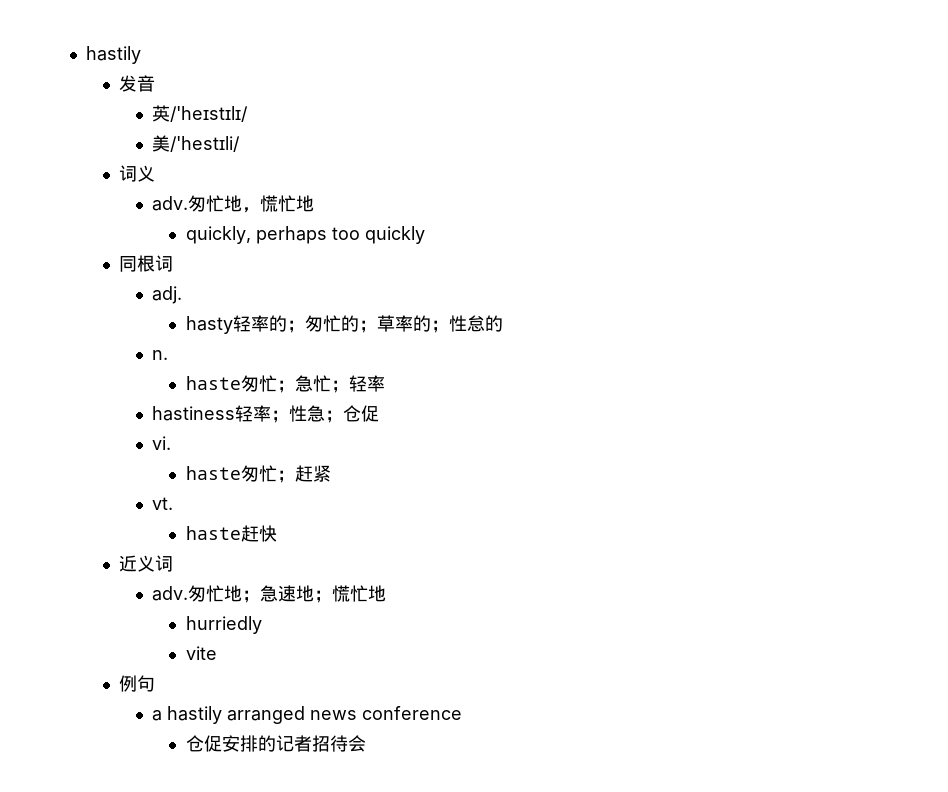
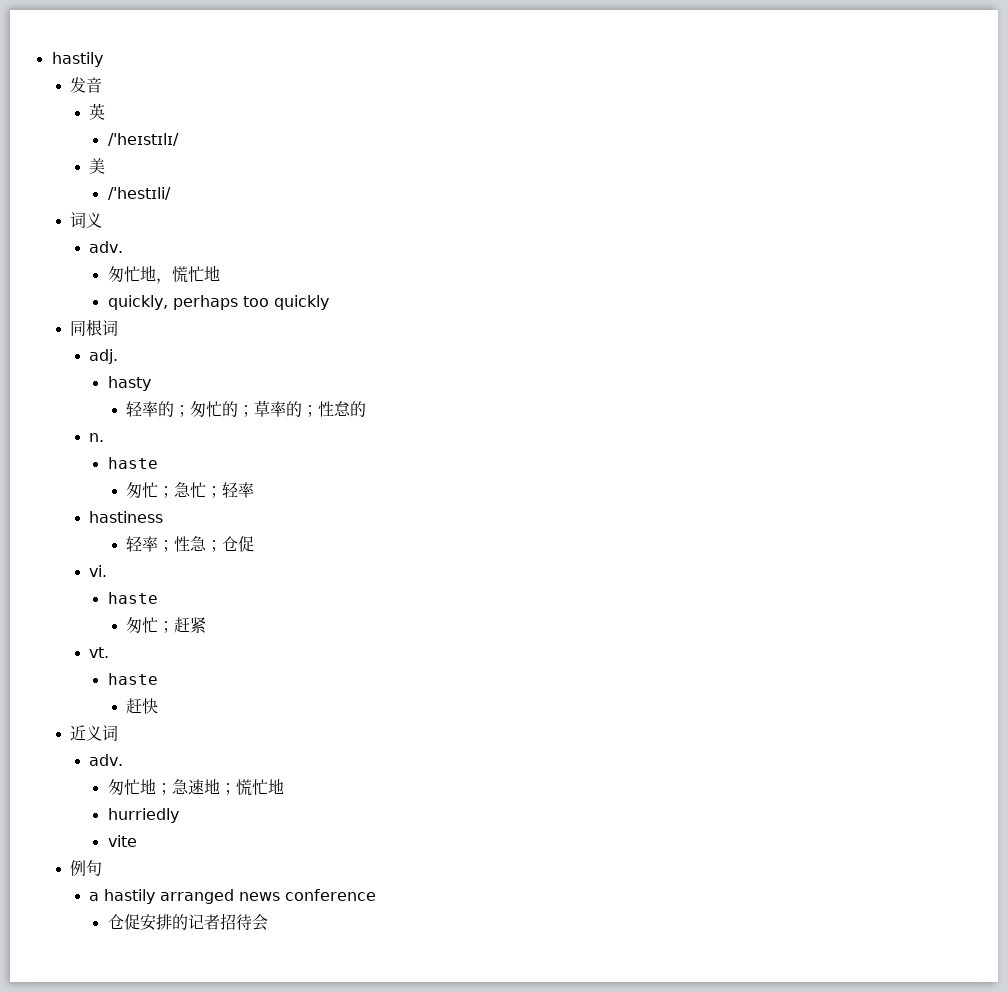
(171, 113) none -> (105, 111) //
(171, 143) none -> (105, 166) //
(189, 203) none -> (123, 247) //
(233, 325) none -> (151, 383) //
(241, 383) none -> (158, 463) //
(236, 413) none -> (163, 517) //
(241, 473) none -> (158, 598) //
(241, 533) none -> (158, 679) //
(189, 593) none -> (123, 760) //

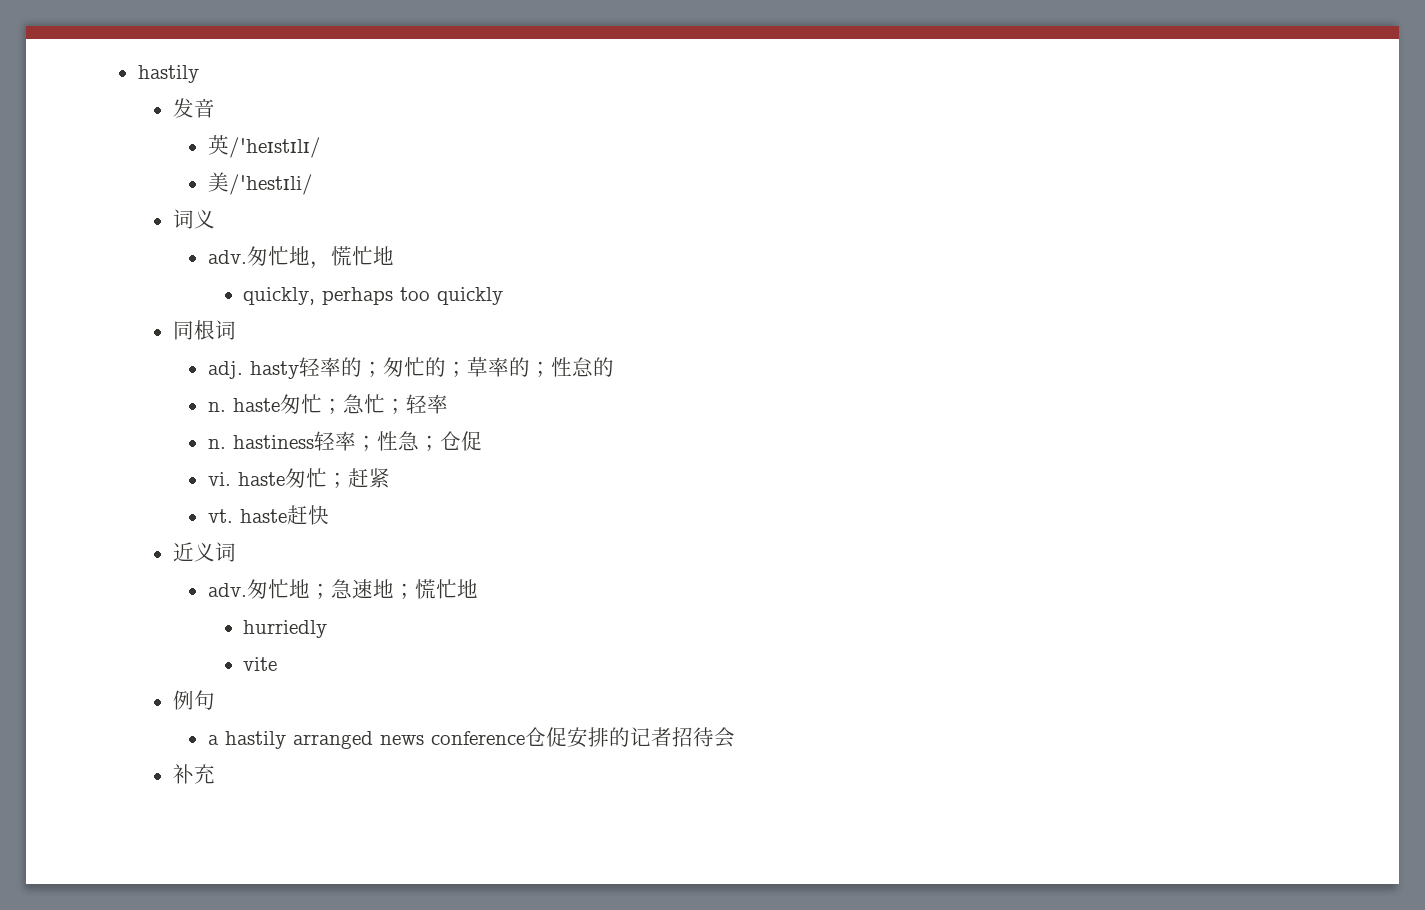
(105, 111) // -> (229, 145) none
(105, 166) // -> (229, 182) none
(123, 247) // -> (247, 257) none
(118, 356) // -> (243, 370) none
(151, 383) // -> (299, 370) none
[107,457,158,469] // haste // -> [232,398,280,412] haste
(255, 490) none -> [207,439,226,449] n.
(163, 517) // -> (314, 442) none
[107,592,158,604] // haste // -> [237,472,285,486] haste
[107,673,158,685] // haste // -> [239,509,287,523] haste
(123, 760) // -> (247, 590) none
(376, 895) // -> (525, 738) none
(268, 922) none -> [172,764,215,784] // 补充

